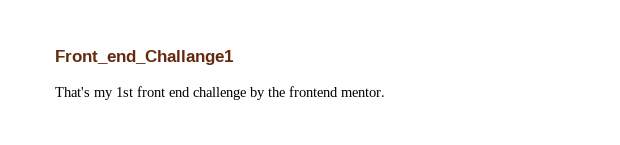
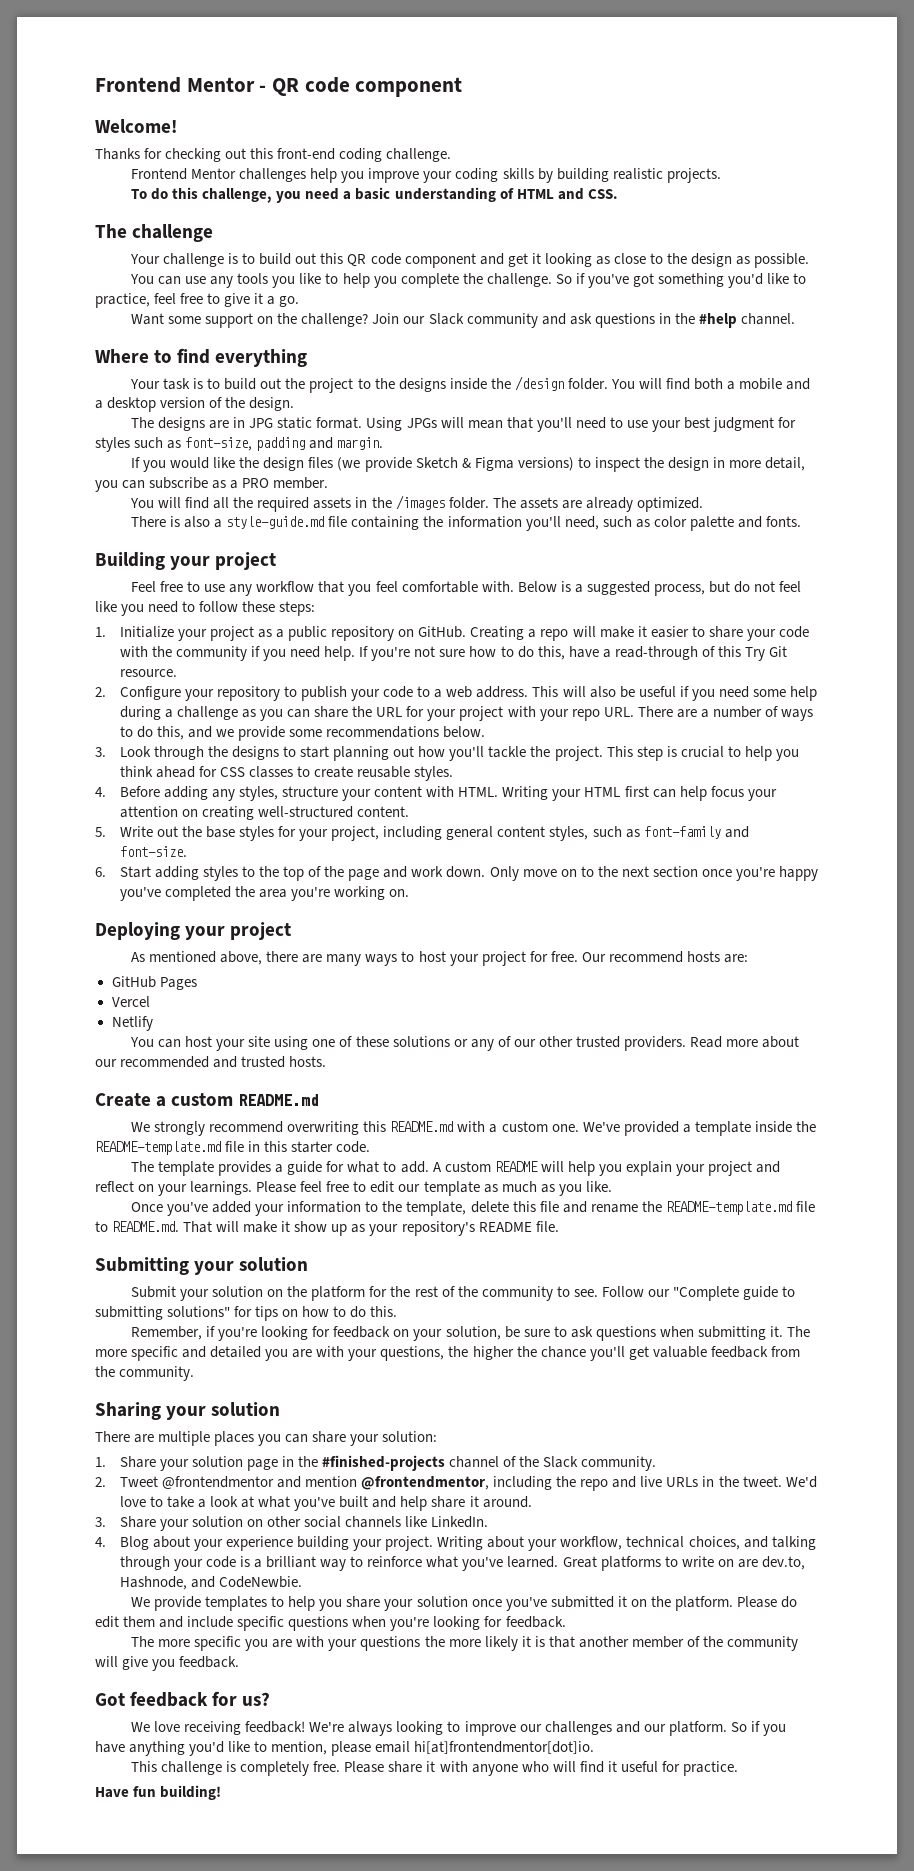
[55,50,233,65] [55,86,385,100] Front_end_Challange1 // That's my 1st front end challenge by the frontend mentor. -> [95,77,463,97] [95,119,177,133] [95,148,452,162] [131,168,721,183] [131,187,618,203] [95,224,214,242] [130,253,810,268] [130,273,807,288] [95,293,300,308] [131,313,795,328] [95,348,308,367] [130,376,811,393] [95,397,295,412] [131,417,797,432] [95,437,384,452] [131,457,806,472] [95,477,329,492] [130,495,703,512] [131,516,801,531] [95,552,277,570] [131,581,802,596] [95,601,316,616] [95,626,809,641] [119,646,787,661] [119,669,177,677] [95,686,817,701] [119,706,813,721] [119,726,486,741] [95,746,799,761] [119,766,454,781] [95,786,777,801] [119,806,410,820] [95,826,749,841] [119,846,187,857] [95,866,818,881] [119,886,410,901] [95,922,292,940] [131,951,748,966] [111,976,197,990] [111,996,150,1007] [111,1016,153,1031] [130,1036,800,1051] [95,1056,327,1068] [95,1093,320,1107] [131,1121,816,1136] [95,1141,371,1155] [131,1161,781,1176] [95,1181,612,1196] [131,1201,815,1216] [95,1221,559,1236] [95,1257,309,1275] [131,1286,796,1301] [95,1306,398,1321] [131,1326,810,1341] [95,1346,800,1361] [95,1366,195,1381] [95,1402,281,1420] [95,1431,438,1446] [95,1455,657,1471] [95,1476,817,1491] [119,1496,532,1511] [95,1516,489,1531] [95,1536,816,1551] [119,1556,805,1571] [119,1576,303,1590] [131,1596,797,1611] [95,1616,566,1631] [131,1636,799,1651] [95,1656,240,1671] [95,1691,271,1707] [131,1721,786,1736] [95,1741,595,1756] [131,1761,738,1776] [95,1785,222,1800] Frontend Mentor - QR code component // Welcome! // Thanks for checking out this front-end coding challenge. // Frontend Mentor challenges help you improve your coding skills by building realistic projects. // To do this challenge, you need a basic understanding of HTML and CSS. // The challenge // Your challenge is to build out this QR code component and get it looking as close to the design as possible. // You can use any tools you like to help you complete the challenge. So if you've got something you'd like to practice, feel free to give it a go. // Want some support on the challenge? Join our Slack community and ask questions in the #help channel. // Where to find everything // Your task is to build out the project to the designs inside the /design folder. You will find both a mobile and a desktop version of the design. // The designs are in JPG static format. Using JPGs will mean that you'll need to use your best judgment for styles such as font-size, padding and margin. // If you would like the design files (we provide Sketch & Figma versions) to inspect the design in more detail, you can subscribe as a PRO member. // You will find all the required assets in the /images folder. The assets are already optimized. // There is also a style-guide.md file containing the information you'll need, such as color palette and fonts. // Building your project // Feel free to use any workflow that you feel comfortable with. Below is a suggested process, but do not feel like you need to follow these steps: // 1. Initialize your project as a public repository on GitHub. Creating a repo will make it easier to share your code with the community if you need help. If you're not sure how to do this, have a read-through of this Try Git resource. // 2. Configure your repository to publish your code to a web address. This will also be useful if you need some help during a challenge as you can share the URL for your project with your repo URL. There are a number of ways to do this, and we provide some recommendations below. // 3. Look through the designs to start planning out how you'll tackle the project. This step is crucial to help you think ahead for CSS classes to create reusable styles. // 4. Before adding any styles, structure your content with HTML. Writing your HTML first can help focus your attention on creating well-structured content. // 5. Write out the base styles for your project, including general content styles, such as font-family and font-size. // 6. Start adding styles to the top of the page and work down. Only move on to the next section once you're happy you've completed the area you're working on. // Deploying your project // As mentioned above, there are many ways to host your project for free. Our recommend hosts are: // GitHub Pages // Vercel // Netlify // You can host your site using one of these solutions or any of our other trusted providers. Read more about our recommended and trusted hosts. // Create a custom README.md // We strongly recommend overwriting this README.md with a custom one. We've provided a template inside the README-template.md file in this starter code. // The template provides a guide for what to add. A custom README will help you explain your project and reflect on your learnings. Please feel free to edit our template as much as you like. // Once you've added your information to the template, delete this file and rename the README-template.md file to README.md. That will make it show up as your repository's README file. // Submitting your solution // Submit your solution on the platform for the rest of the community to see. Follow our "Complete guide to submitting solutions" for tips on how to do this. // Remember, if you're looking for feedback on your solution, be sure to ask questions when submitting it. The more specific and detailed you are with your questions, the higher the chance you'll get valuable feedback from the community. // Sharing your solution // There are multiple places you can share your solution: // 1. Share your solution page in the #finished-projects channel of the Slack community. // 2. Tweet @frontendmentor and mention @frontendmentor, including the repo and live URLs in the tweet. We'd love to take a look at what you've built and help share it around. // 3. Share your solution on other social channels like LinkedIn. // 4. Blog about your experience building your project. Writing about your workflow, technical choices, and talking through your code is a brilliant way to reinforce what you've learned. Great platforms to write on are dev.to, Hashnode, and CodeNewbie. // We provide templates to help you share your solution once you've submitted it on the platform. Please do edit them and include specific questions when you're looking for feedback. // The more specific you are with your questions the more likely it is that another member of the community will give you feedback. // Got feedback for us? // We love receiving feedback! We're always looking to improve our challenges and our platform. So if you have anything you'd like to mention, please email hi[at]frontendmentor[dot]io. // This challenge is completely free. Please share it with anyone who will find it useful for practice. // Have fun building!

